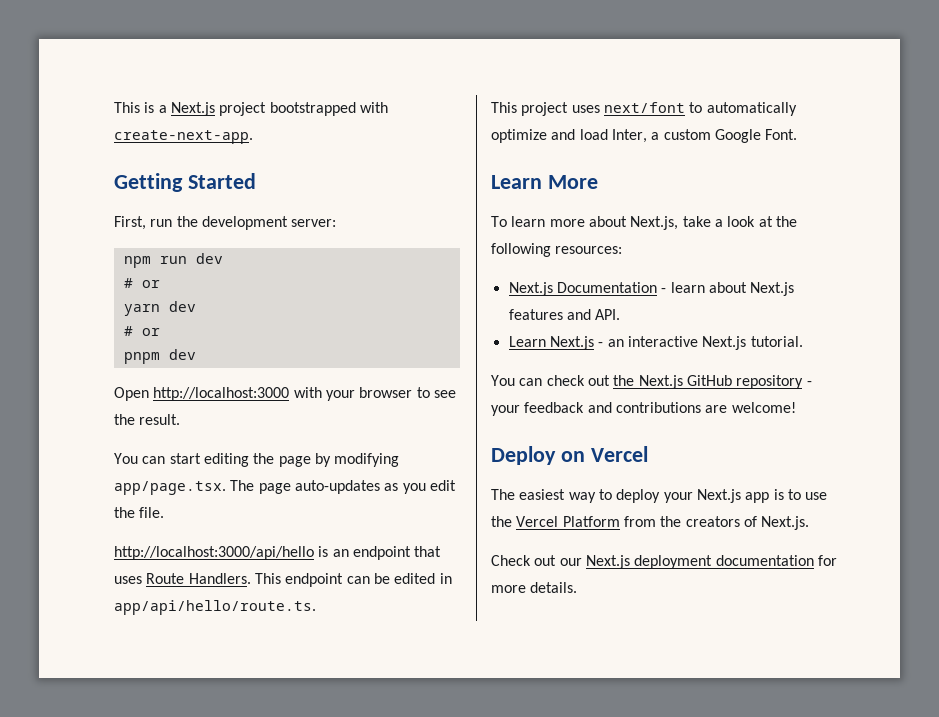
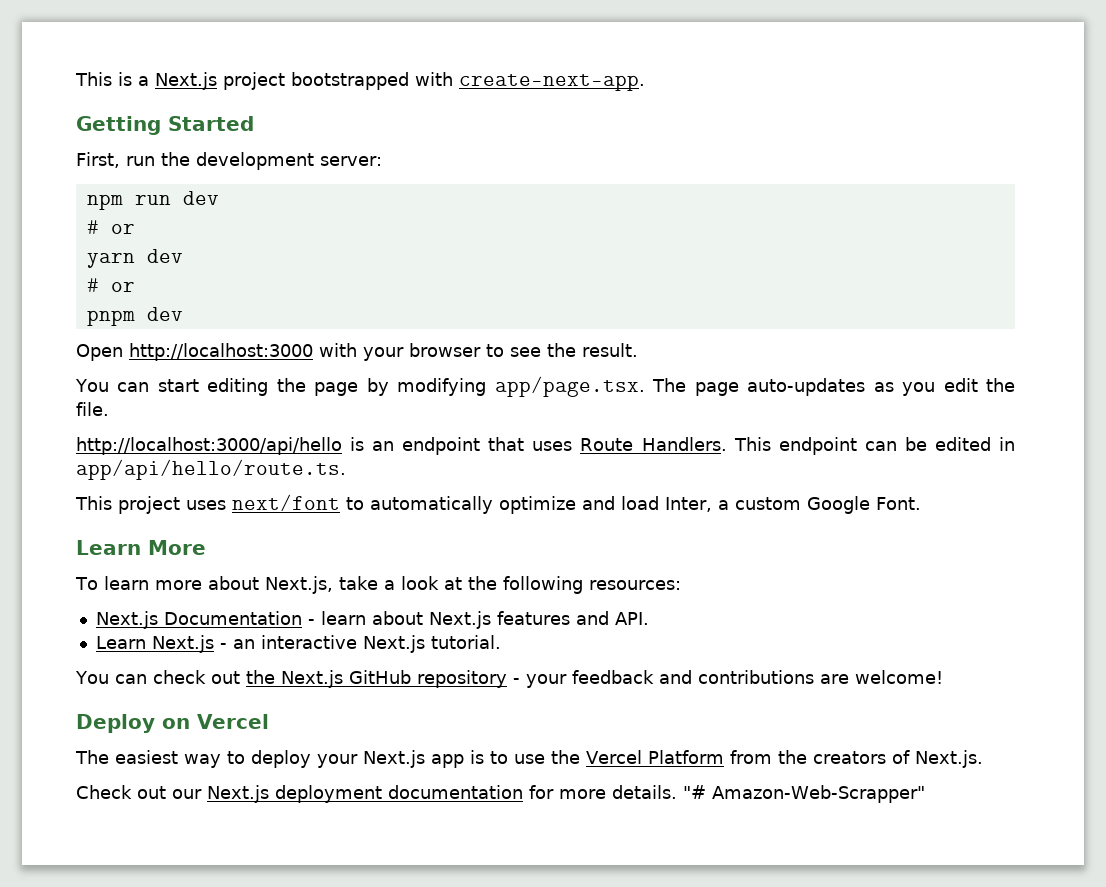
(578, 587) none -> [683,785,925,803] "# Amazon-Web-Scrapper"

